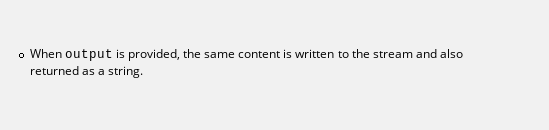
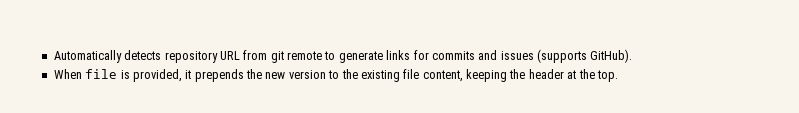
[29,49,464,61] [29,66,143,78] When output is provided, the same content is written to the stream and also returned as a string. -> [53,49,633,63] [53,69,618,82] Automatically detects repository URL from git remote to generate links for commits and issues (supports GitHub). // When file is provided, it prepends the new version to the existing file content, keeping the header at the top.

